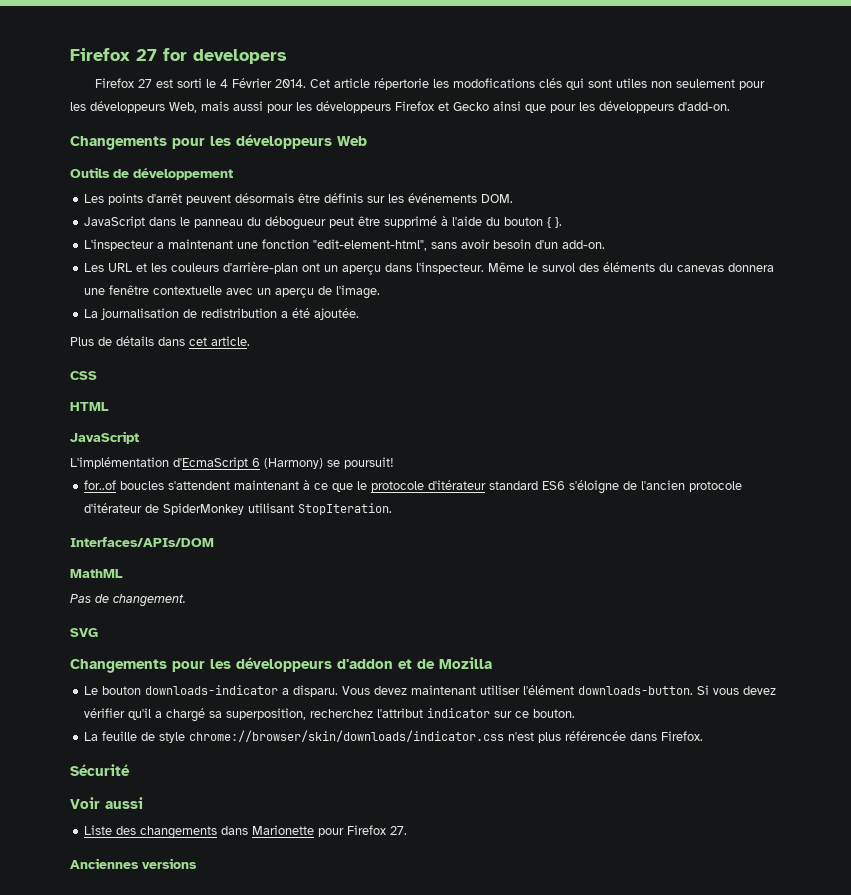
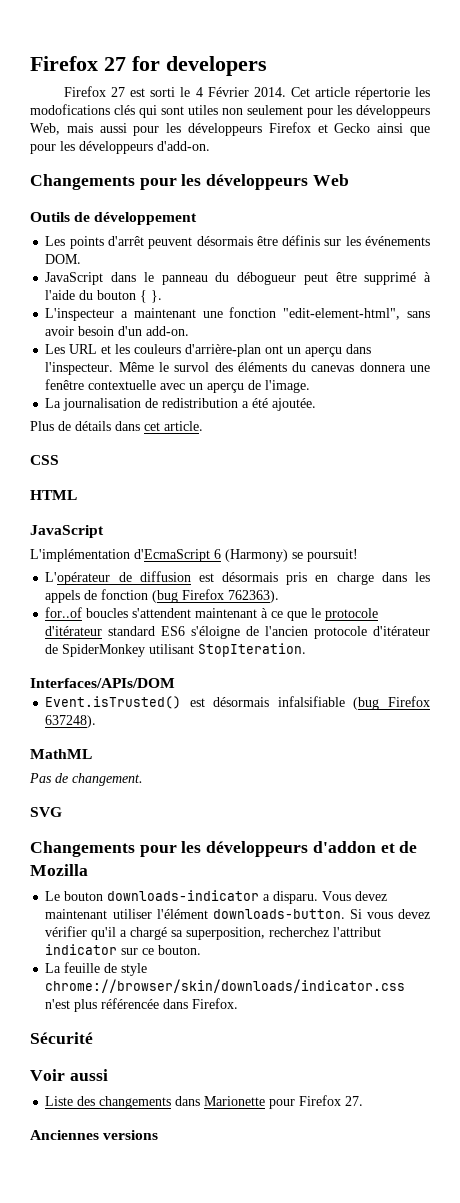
(394, 463) none -> [45,571,431,585] [45,589,280,603] // L'opérateur de diffusion est désormais pris en charge dans les appels de fonction (bug Firefox 762363).
(214, 542) none -> [45,696,430,710] [45,715,97,728] // Event.isTrusted() est désormais infalsifiable (bug Firefox 637248).

